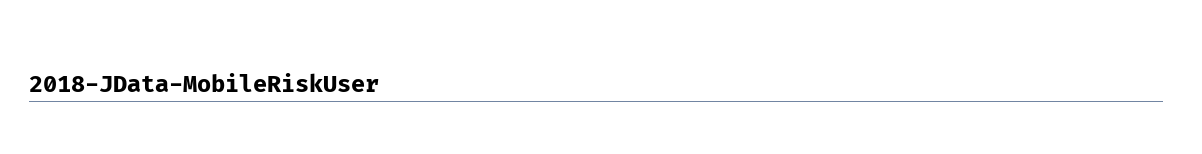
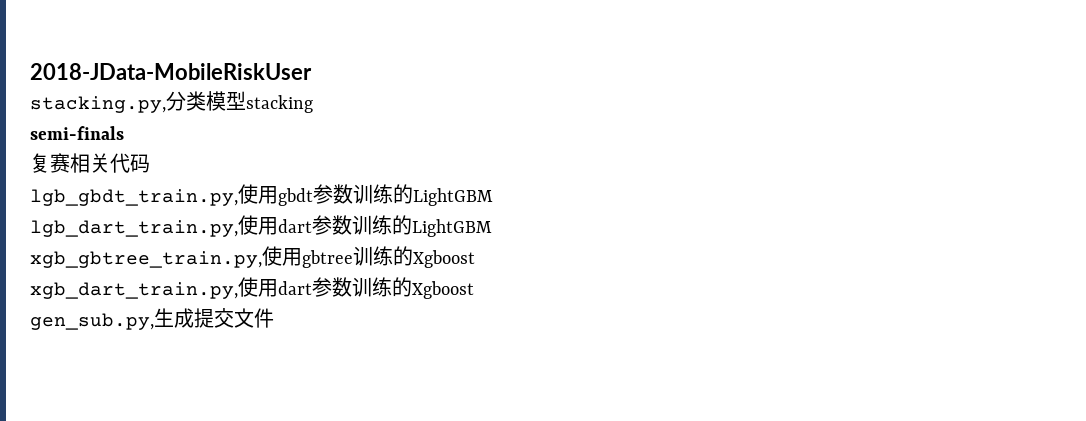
(379, 82) none -> [30,91,313,113] [30,126,124,140] [30,153,150,173] [30,184,493,206] [30,215,492,237] [30,246,475,268] [30,277,474,299] [30,308,274,330] // stacking.py,分类模型stacking // semi-finals // 复赛相关代码 // lgb_gbdt_train.py,使用gbdt参数训练的LightGBM // lgb_dart_train.py,使用dart参数训练的LightGBM // xgb_gbtree_train.py,使用gbtree训练的Xgboost // xgb_dart_train.py,使用dart参数训练的Xgboost // gen_sub.py,生成提交文件

